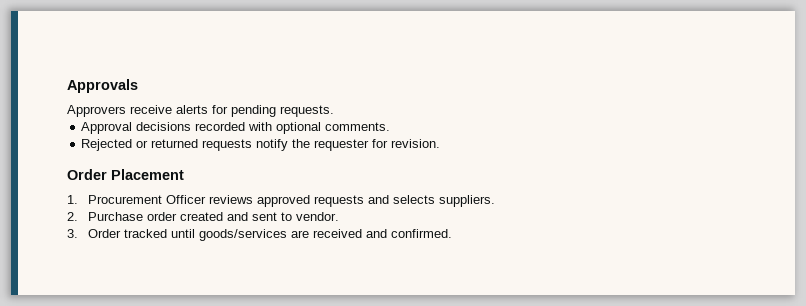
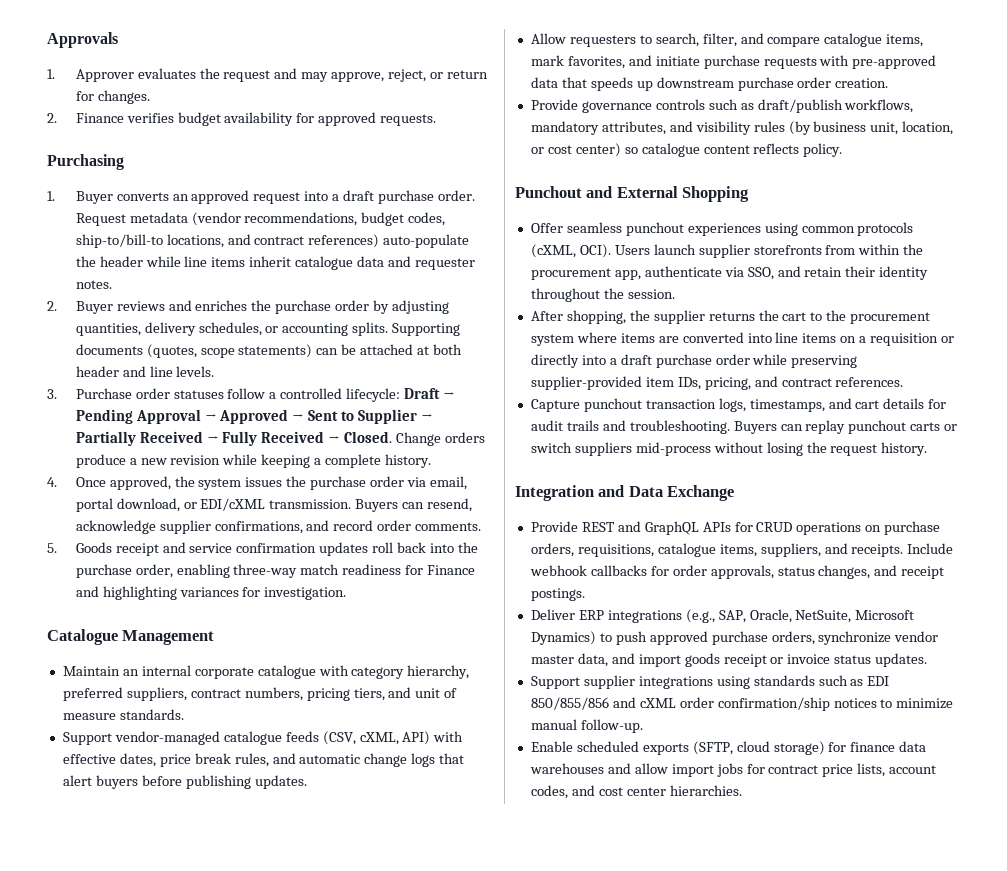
[67,105,334,117] [81,122,391,134] [81,139,441,151] [67,169,184,180] [67,195,495,207] [67,212,339,221] [67,229,452,241] Approvers receive alerts for pending requests. // Approval decisions recorded with optional comments. // Rejected or returned requests notify the requester for revision. // Order Placement // 1. Procurement Officer reviews approved requests and selects suppliers. // 2. Purchase order created and sent to vendor. // 3. Order tracked until goods/services are received and confirmed. -> [47,68,488,82] [75,90,150,104] [47,112,437,126] [47,154,124,170] [47,190,475,204] [75,212,446,226] [75,234,470,248] [75,256,475,270] [75,280,112,289] [47,300,450,314] [75,322,461,336] [75,344,463,358] [75,366,215,377] [47,388,456,402] [75,409,434,424] [75,431,486,446] [75,454,432,468] [47,476,467,490] [75,498,473,512] [75,520,482,534] [47,542,478,556] [75,564,476,578] [75,586,347,600] [47,629,215,645] [62,665,470,679] [62,687,458,701] [62,709,184,720] [62,731,464,745] [62,753,465,767] [62,775,307,789] [530,33,924,47] [530,55,937,69] [530,77,889,91] [530,99,914,113] [530,121,954,135] [530,143,843,157] [515,186,750,202] [530,222,914,236] [530,244,924,258] [530,266,929,280] [530,288,675,302] [530,310,931,324] [530,332,955,346] [530,354,858,368] [530,376,904,390] [530,398,947,412] [530,420,958,434] [530,442,928,456] [515,485,735,501] [530,521,941,535] [530,543,954,557] [529,565,945,579] [530,588,585,601] [530,609,915,623] [530,631,939,645] [530,653,928,667] [530,675,890,689] [530,697,954,711] [530,719,643,733] [530,741,927,755] [529,763,937,777] [530,785,742,799] 1. Approver evaluates the request and may approve, reject, or return for changes. // 2. Finance verifies budget availability for approved requests. // Purchasing // 1. Buyer converts an approved request into a draft purchase order. Request metadata (vendor recommendations, budget codes, ship-to/bill-to locations, and contract references) auto-populate the header while line items inherit catalogue data and requester notes. // 2. Buyer reviews and enriches the purchase order by adjusting quantities, delivery schedules, or accounting splits. Supporting documents (quotes, scope statements) can be attached at both header and line levels. // 3. Purchase order statuses follow a controlled lifecycle: Draft → Pending Approval → Approved → Sent to Supplier → Partially Received → Fully Received → Closed. Change orders produce a new revision while keeping a complete history. // 4. Once approved, the system issues the purchase order via email, portal download, or EDI/cXML transmission. Buyers can resend, acknowledge supplier confirmations, and record order comments. // 5. Goods receipt and service confirmation updates roll back into the purchase order, enabling three-way match readiness for Finance and highlighting variances for investigation. // Catalogue Management // Maintain an internal corporate catalogue with category hierarchy, preferred suppliers, contract numbers, pricing tiers, and unit of measure standards. // Support vendor-managed catalogue feeds (CSV, cXML, API) with effective dates, price break rules, and automatic change logs that alert buyers before publishing updates. // Allow requesters to search, filter, and compare catalogue items, mark favorites, and initiate purchase requests with pre-approved data that speeds up downstream purchase order creation. // Provide governance controls such as draft/publish workflows, mandatory attributes, and visibility rules (by business unit, location, or cost center) so catalogue content reflects policy. // Punchout and External Shopping // Offer seamless punchout experiences using common protocols (cXML, OCI). Users launch supplier storefronts from within the procurement app, authenticate via SSO, and retain their identity throughout the session. // After shopping, the supplier returns the cart to the procurement system where items are converted into line items on a requisition or directly into a draft purchase order while preserving supplier-provided item IDs, pricing, and contract references. // Capture punchout transaction logs, timestamps, and cart details for audit trails and troubleshooting. Buyers can replay punchout carts or switch suppliers mid-process without losing the request history. // Integration and Data Exchange // Provide REST and GraphQL APIs for CRUD operations on purchase orders, requisitions, catalogue items, suppliers, and receipts. Include webhook callbacks for order approvals, status changes, and receipt postings. // Deliver ERP integrations (e.g., SAP, Oracle, NetSuite, Microsoft Dynamics) to push approved purchase orders, synchronize vendor master data, and import goods receipt or invoice status updates. // Support supplier integrations using standards such as EDI 850/855/856 and cXML order confirmation/ship notices to minimize manual follow-up. // Enable scheduled exports (SFTP, cloud storage) for finance data warehouses and allow import jobs for contract price lists, account codes, and cost center hierarchies.

